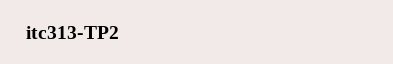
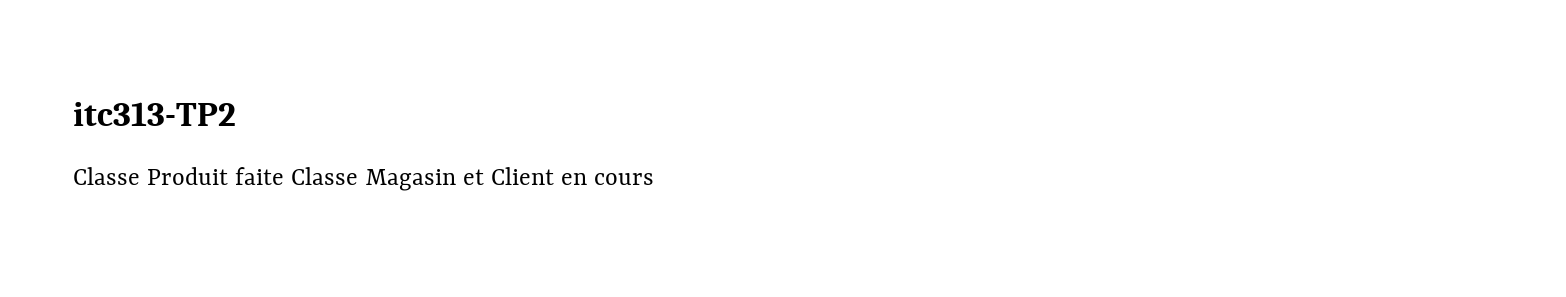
(119, 32) none -> [73,167,655,191] // Classe Produit faite Classe Magasin et Client en cours

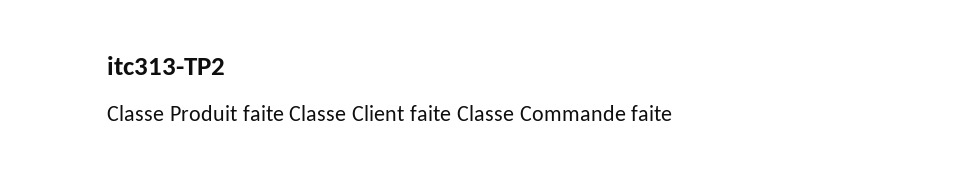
[365,167,655,191] Magasin et Client en cours -> [352,105,673,121] Client faite Classe Commande faite

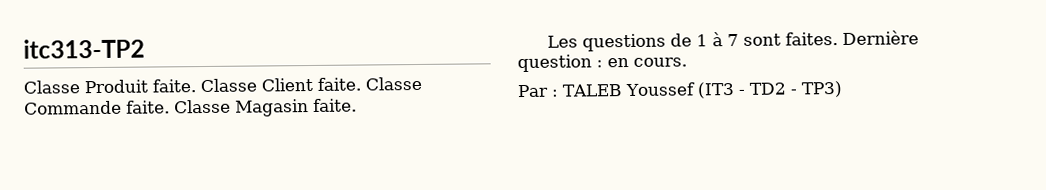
[242,105,284,121] faite -> [152,79,196,93] faite.
[410,105,452,121] faite -> [317,77,361,91] faite.
[631,105,673,121] faite -> [126,98,357,117] [547,30,920,52] [517,54,687,73] [517,80,843,99] faite. Classe Magasin faite. // Les questions de 1 à 7 sont faites. Dernière question : en cours. // Par : TALEB Youssef (IT3 - TD2 - TP3)

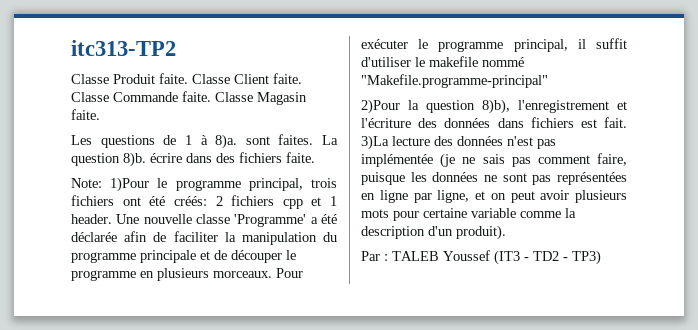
[727,33,740,47] 7 -> [215,134,238,149] 8)a.
[842,30,920,45] [517,54,687,73] Dernière question : en cours. -> [322,135,338,145] [71,152,315,167] [71,177,337,192] [71,195,337,209] [71,214,337,227] [71,231,337,245] [71,250,296,263] [71,268,303,281] [361,38,627,52] [361,56,524,67] [361,74,548,88] [361,99,627,114] [361,117,627,128] [361,135,556,150] [361,153,627,168] [361,172,627,185] [361,190,627,203] [361,208,576,221] [361,225,506,240] La question 8)b. écrire dans des fichiers faite. // Note: 1)Pour le programme principal, trois fichiers ont été créés: 2 fichiers cpp et 1 header. Une nouvelle classe 'Programme' a été déclarée afin de faciliter la manipulation du programme principale et de découper le programme en plusieurs morceaux. Pour exécuter le programme principal, il suffit d'utiliser le makefile nommé "Makefile.programme-principal" // 2)Pour la question 8)b), l'enregistrement et l'écriture des données dans fichiers est fait. 3)La lecture des données n'est pas implémentée (je ne sais pas comment faire, puisque les données ne sont pas représentées en ligne par ligne, et on peut avoir plusieurs mots pour certaine variable comme la description d'un produit).

